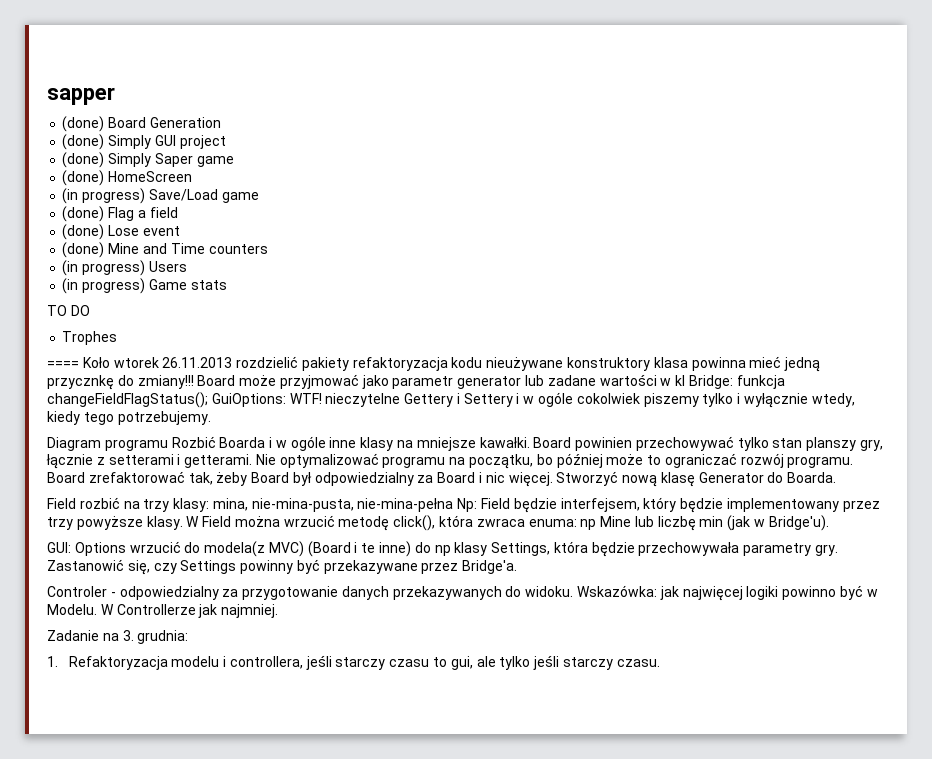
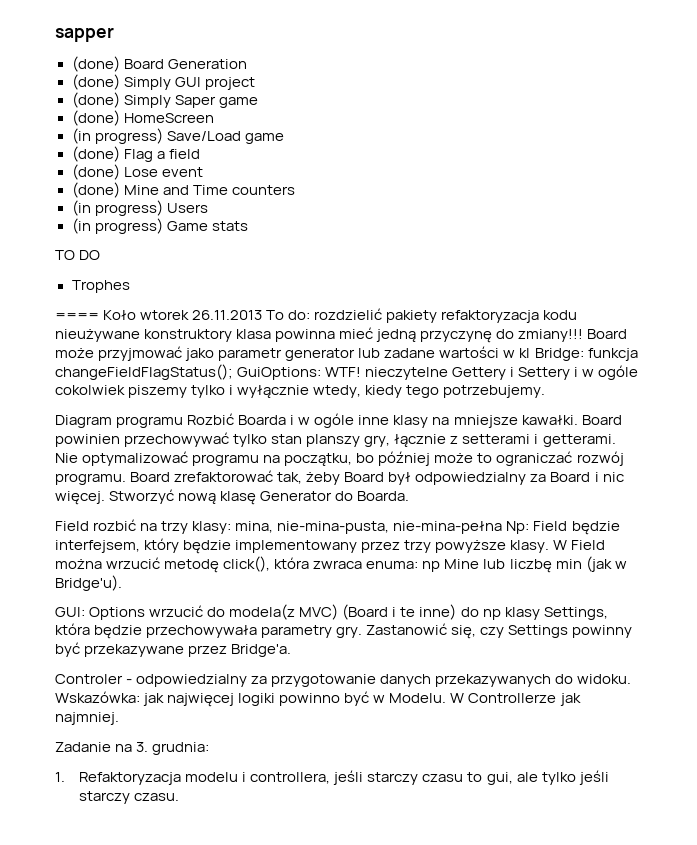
(233, 362) none -> [266,310,311,320] To do:
[47,375,114,390] przycznkę -> [420,330,493,343] przyczynę

